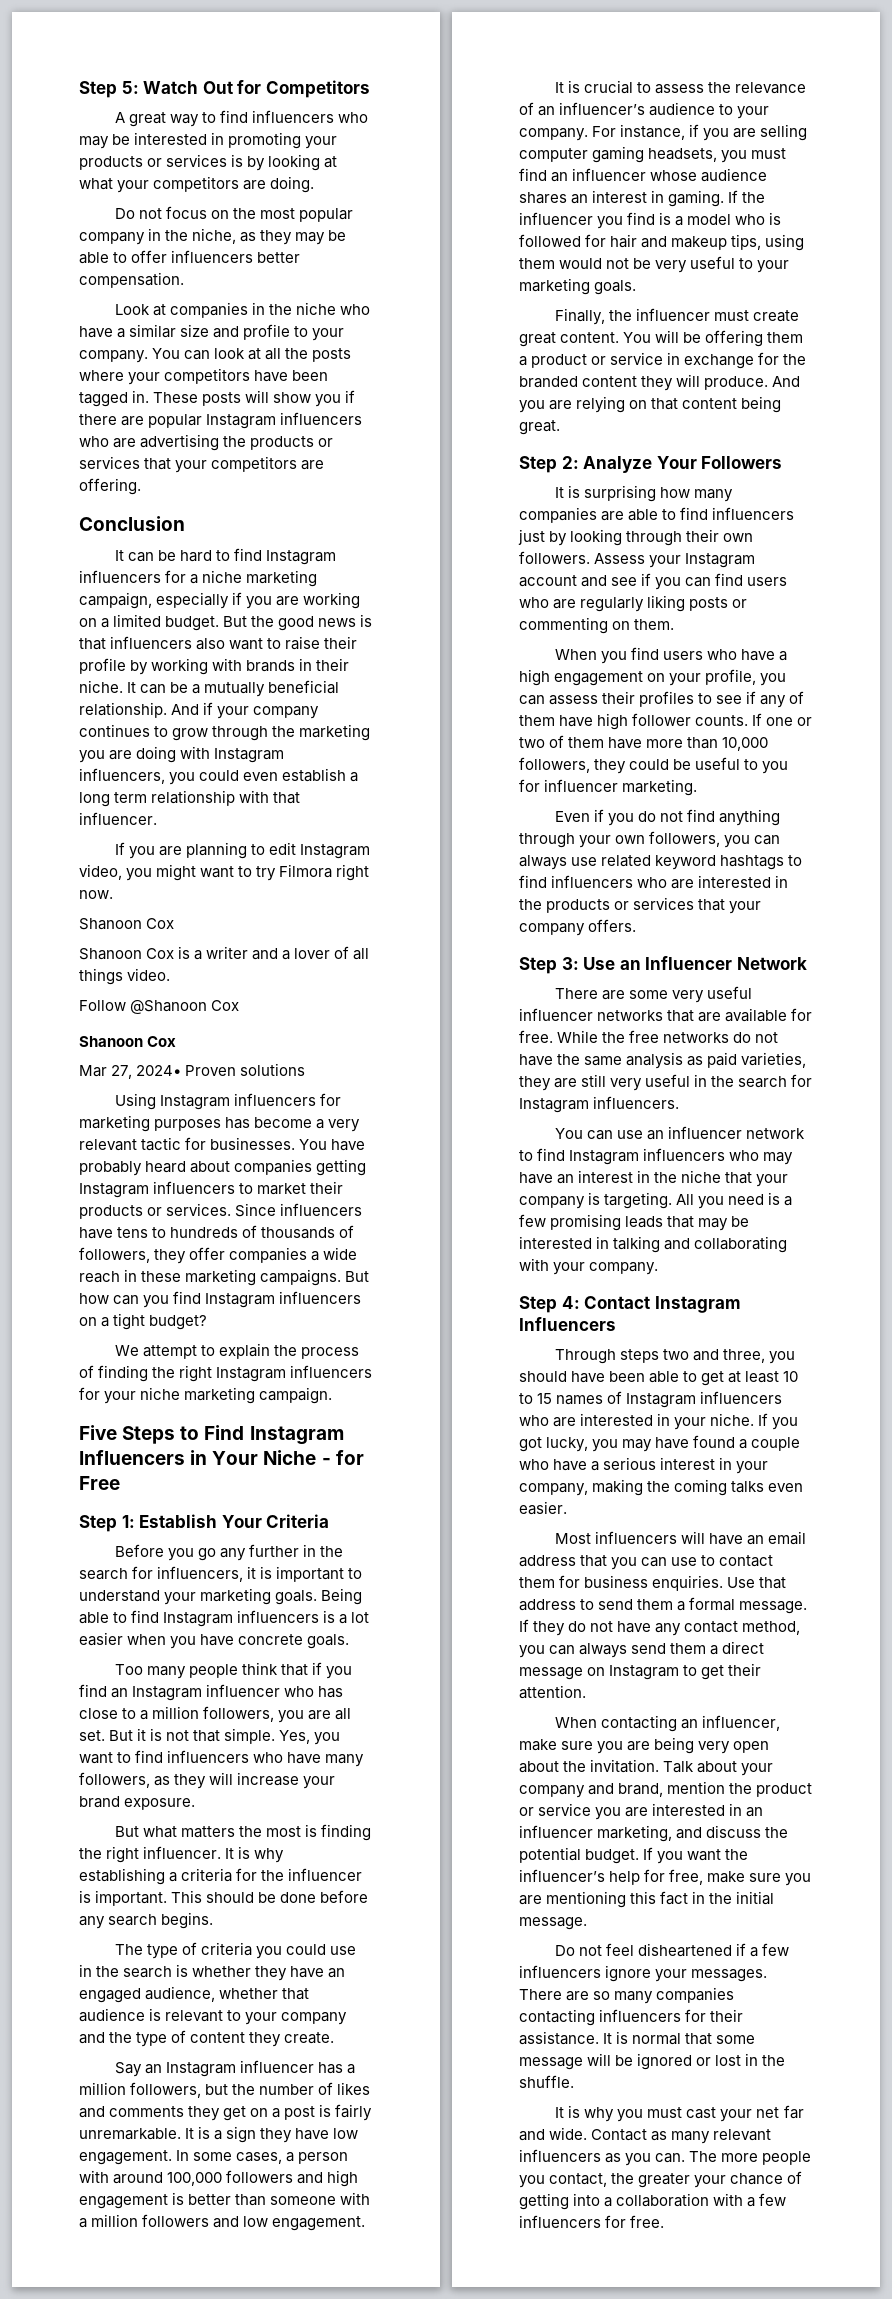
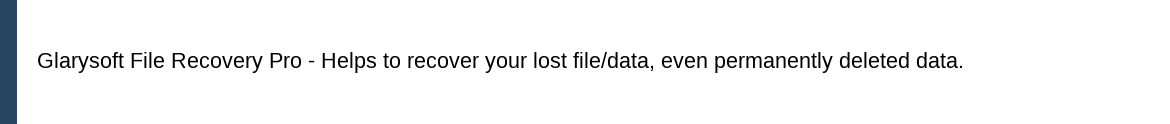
[79,80,370,98] [115,110,369,127] [79,132,338,149] [79,154,338,171] [79,176,315,193] [115,206,354,222] [79,228,347,245] [79,250,301,264] [79,272,184,288] [115,302,371,318] [79,324,345,341] [79,348,352,363] [79,368,329,385] [79,390,356,407] [79,412,363,429] [79,434,334,451] [79,456,325,473] [79,478,141,495] [79,516,185,531] [115,548,337,565] [79,570,318,587] [79,592,361,609] [79,614,373,631] [79,636,358,650] [79,658,350,675] [79,680,340,697] [79,702,320,719] [79,724,371,741] [79,746,285,763] [79,768,359,785] [79,790,301,807] [79,812,157,825] [115,842,371,859] [79,864,370,881] [79,890,113,899] [79,918,175,930] [79,946,370,960] [79,968,171,985] [79,1000,240,1014] [79,1036,177,1047] [79,1063,306,1079] [115,1093,342,1110] [79,1115,361,1132] [79,1137,366,1151] [79,1159,367,1176] [79,1181,344,1198] [79,1203,363,1219] [79,1225,355,1239] [79,1247,358,1264] [79,1269,370,1286] [79,1291,362,1308] [79,1313,208,1330] [115,1343,360,1359] [79,1365,373,1382] [79,1387,333,1404] [79,1425,344,1445] [79,1450,364,1465] [79,1476,120,1490] [79,1514,330,1532] [115,1544,344,1561] [79,1566,363,1582] [79,1588,363,1605] [79,1610,370,1627] [79,1632,350,1649] [115,1662,353,1679] [79,1684,344,1701] [79,1706,352,1723] [79,1728,341,1745] [79,1750,365,1767] [79,1772,336,1789] [79,1796,196,1810] [115,1824,372,1841] [79,1846,285,1863] [79,1868,363,1885] [79,1890,369,1906] [79,1912,214,1929] [115,1942,357,1959] [79,1964,346,1981] [79,1986,310,2003] [79,2008,348,2025] [79,2030,335,2047] [115,2060,356,2077] [79,2082,371,2098] [79,2104,373,2121] [79,2126,359,2143] [79,2150,349,2165] [79,2170,359,2187] [79,2192,371,2209] [79,2214,366,2231] [555,80,807,94] [519,102,770,119] [519,124,808,141] [519,146,787,163] [519,168,768,182] [519,190,766,207] [519,212,782,229] [519,234,805,251] [519,256,790,273] [519,278,637,295] [555,308,800,325] [519,330,804,347] [519,352,807,369] [519,374,801,391] [519,396,782,413] [519,420,560,435] [519,456,783,473] [555,485,734,502] [519,507,795,523] [518,529,754,546] [519,551,756,568] [519,573,788,590] [519,595,748,612] [519,617,675,634] [555,647,788,664] [519,669,787,686] [519,691,805,708] [519,713,813,730] [519,735,769,751] [519,757,789,774] [519,779,698,796] [555,809,781,826] [519,831,781,848] [519,855,803,870] [519,875,789,889] [519,897,762,914] [519,919,637,936] [519,956,807,974] [555,986,753,1003] [519,1008,813,1022] [519,1030,779,1043] [519,1052,807,1069] [519,1074,813,1091] [519,1096,680,1113] [555,1126,806,1140] [519,1148,794,1165] [519,1170,789,1187] [519,1192,793,1209] [519,1214,750,1231] [519,1236,788,1253] [519,1258,659,1275] [519,1296,741,1313] [519,1317,616,1331] [555,1349,796,1364] [519,1371,799,1386] [519,1391,783,1408] [519,1413,799,1430] [519,1435,801,1452] [519,1457,769,1474] [519,1479,804,1496] [519,1501,567,1515] [555,1531,807,1545] [519,1555,774,1570] [519,1575,787,1591] [519,1597,808,1614] [519,1619,801,1636] [519,1641,765,1658] [519,1663,762,1680] [519,1685,586,1699] [555,1715,781,1732] [519,1737,770,1754] [519,1759,774,1776] [519,1781,813,1798] [519,1803,764,1820] [519,1825,789,1842] [519,1847,749,1864] [519,1869,812,1886] [519,1891,775,1908] [519,1917,587,1930] [555,1943,790,1957] [519,1965,768,1982] [519,1987,735,2004] [519,2009,744,2026] [519,2031,756,2045] [519,2053,786,2070] [519,2075,574,2088] [555,2105,804,2122] [519,2127,772,2144] [519,2149,812,2166] [519,2171,803,2188] [519,2193,787,2210] [519,2215,665,2228] Step 5: Watch Out for Competitors // A great way to find influencers who may be interested in promoting your products or services is by looking at what your competitors are doing. // Do not focus on the most popular company in the niche, as they may be able to offer influencers better compensation. // Look at companies in the niche who have a similar size and profile to your company. You can look at all the posts where your competitors have been tagged in. These posts will show you if there are popular Instagram influencers who are advertising the products or services that your competitors are offering. // Conclusion // It can be hard to find Instagram influencers for a niche marketing campaign, especially if you are working on a limited budget. But the good news is that influencers also want to raise their profile by working with brands in their niche. It can be a mutually beneficial relationship. And if your company continues to grow through the marketing you are doing with Instagram influencers, you could even establish a long term relationship with that influencer. // If you are planning to edit Instagram video, you might want to try Filmora right now. // Shanoon Cox // Shanoon Cox is a writer and a lover of all things video. // Follow @Shanoon Cox // Shanoon Cox // Mar 27, 2024• Proven solutions // Using Instagram influencers for marketing purposes has become a very relevant tactic for businesses. You have probably heard about companies getting Instagram influencers to market their products or services. Since influencers have tens to hundreds of thousands of followers, they offer companies a wide reach in these marketing campaigns. But how can you find Instagram influencers on a tight budget? // We attempt to explain the process of finding the right Instagram influencers for your niche marketing campaign. // Five Steps to Find Instagram Influencers in Your Niche - for Free // Step 1: Establish Your Criteria // Before you go any further in the search for influencers, it is important to understand your marketing goals. Being able to find Instagram influencers is a lot easier when you have concrete goals. // Too many people think that if you find an Instagram influencer who has close to a million followers, you are all set. But it is not that simple. Yes, you want to find influencers who have many followers, as they will increase your brand exposure. // But what matters the most is finding the right influencer. It is why establishing a criteria for the influencer is important. This should be done before any search begins. // The type of criteria you could use in the search is whether they have an engaged audience, whether that audience is relevant to your company and the type of content they create. // Say an Instagram influencer has a million followers, but the number of likes and comments they get on a post is fairly unremarkable. It is a sign they have low engagement. In some cases, a person with around 100,000 followers and high engagement is better than someone with a million followers and low engagement. // It is crucial to assess the relevance of an influencer’s audience to your company. For instance, if you are selling computer gaming headsets, you must find an influencer whose audience shares an interest in gaming. If the influencer you find is a model who is followed for hair and makeup tips, using them would not be very useful to your marketing goals. // Finally, the influencer must create great content. You will be offering them a product or service in exchange for the branded content they will produce. And you are relying on that content being great. // Step 2: Analyze Your Followers // It is surprising how many companies are able to find influencers just by looking through their own followers. Assess your Instagram account and see if you can find users who are regularly liking posts or commenting on them. // When you find users who have a high engagement on your profile, you can assess their profiles to see if any of them have high follower counts. If one or two of them have more than 10,000 followers, they could be useful to you for influencer marketing. // Even if you do not find anything through your own followers, you can always use related keyword hashtags to find influencers who are interested in the products or services that your company offers. // Step 3: Use an Influencer Network // There are some very useful influencer networks that are available for free. While the free networks do not have the same analysis as paid varieties, they are still very useful in the search for Instagram influencers. // You can use an influencer network to find Instagram influencers who may have an interest in the niche that your company is targeting. All you need is a few promising leads that may be interested in talking and collaborating with your company. // Step 4: Contact Instagram Influencers // Through steps two and three, you should have been able to get at least 10 to 15 names of Instagram influencers who are interested in your niche. If you got lucky, you may have found a couple who have a serious interest in your company, making the coming talks even easier. // Most influencers will have an email address that you can use to contact them for business enquiries. Use that address to send them a formal message. If they do not have any contact method, you can always send them a direct message on Instagram to get their attention. // When contacting an influencer, make sure you are being very open about the invitation. Talk about your company and brand, mention the product or service you are interested in an influencer marketing, and discuss the potential budget. If you want the influencer’s help for free, make sure you are mentioning this fact in the initial message. // Do not feel disheartened if a few influencers ignore your messages. There are so many companies contacting influencers for their assistance. It is normal that some message will be ignored or lost in the shuffle. // It is why you must cast your net far and wide. Contact as many relevant influencers as you can. The more people you contact, the greater your chance of getting into a collaboration with a few influencers for free. -> [37,52,964,73] Glarysoft File Recovery Pro - Helps to recover your lost file/data, even permanently deleted data.

